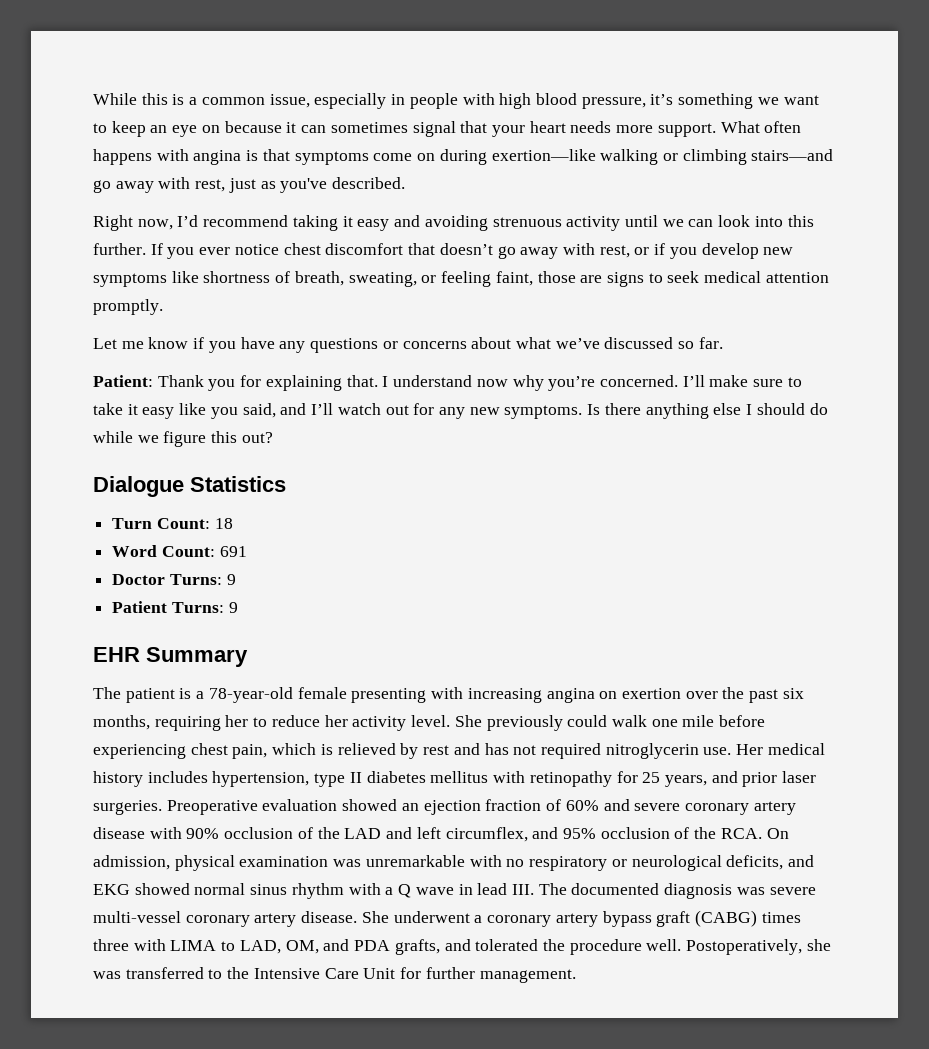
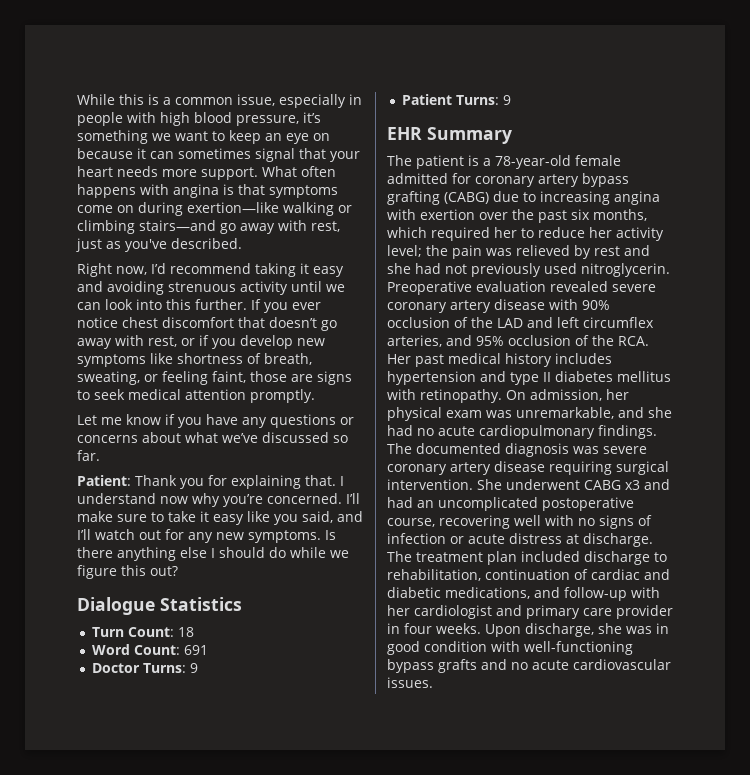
[351,687,464,703] presenting with -> [387,173,629,187] [387,191,536,205] admitted for coronary artery bypass grafting (CABG) due to
[599,691,618,699] on -> [387,209,416,220] with
[154,716,221,731] requiring -> [387,227,490,241] which required
[411,715,766,731] [93,743,825,759] [93,771,817,787] [93,799,630,815] level. She previously could walk one mile before experiencing chest pain, which is relieved by rest and has not required nitroglycerin use. Her medical history includes hypertension, type II diabetes mellitus with retinopathy for 25 years, and prior laser surgeries. Preoperative evaluation showed an ejection fraction of 60% and -> [387,245,650,259] [387,263,670,277] [387,281,608,295] level; the pain was relieved by rest and she had not previously used nitroglycerin. Preoperative evaluation revealed
[445,827,528,842] circumflex, -> [583,317,654,328] [387,335,442,347] circumflex arteries,
[766,828,789,839] [93,855,814,871] [93,883,534,899] On admission, physical examination was unremarkable with no respiratory or neurological deficits, and EKG showed normal sinus rhythm with a Q wave in lead III. -> [387,353,612,367] [387,371,671,385] [387,389,629,403] [387,407,672,421] [387,425,657,439] Her past medical history includes hypertension and type II diabetes mellitus with retinopathy. On admission, her physical exam was unremarkable, and she had no acute cardiopulmonary findings.
[93,910,801,927] [93,939,831,955] [93,967,576,983] multi-vessel coronary artery disease. She underwent a coronary artery bypass graft (CABG) times three with LIMA to LAD, OM, and PDA grafts, and tolerated the procedure well. Postoperatively, she was transferred to the Intensive Care Unit for further management. -> [387,461,669,475] [387,479,670,490] [387,497,634,511] [387,515,652,529] [387,533,653,547] [387,551,667,565] [387,569,670,581] [387,587,660,601] [387,605,673,619] [387,623,669,637] [387,641,633,655] [387,659,671,673] [387,677,433,688] coronary artery disease requiring surgical intervention. She underwent CABG x3 and had an uncomplicated postoperative course, recovering well with no signs of infection or acute distress at discharge. The treatment plan included discharge to rehabilitation, continuation of cardiac and diabetic medications, and follow-up with her cardiologist and primary care provider in four weeks. Upon discharge, she was in good condition with well-functioning bypass grafts and no acute cardiovascular issues.

